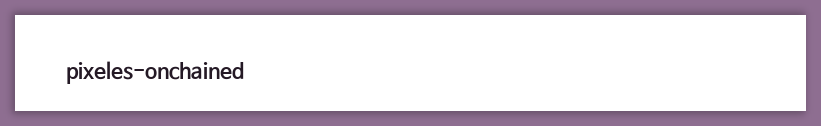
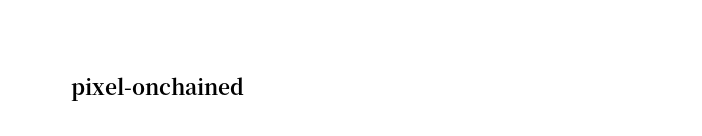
[66,61,244,84] pixeles-onchained -> [71,77,244,101] pixel-onchained

